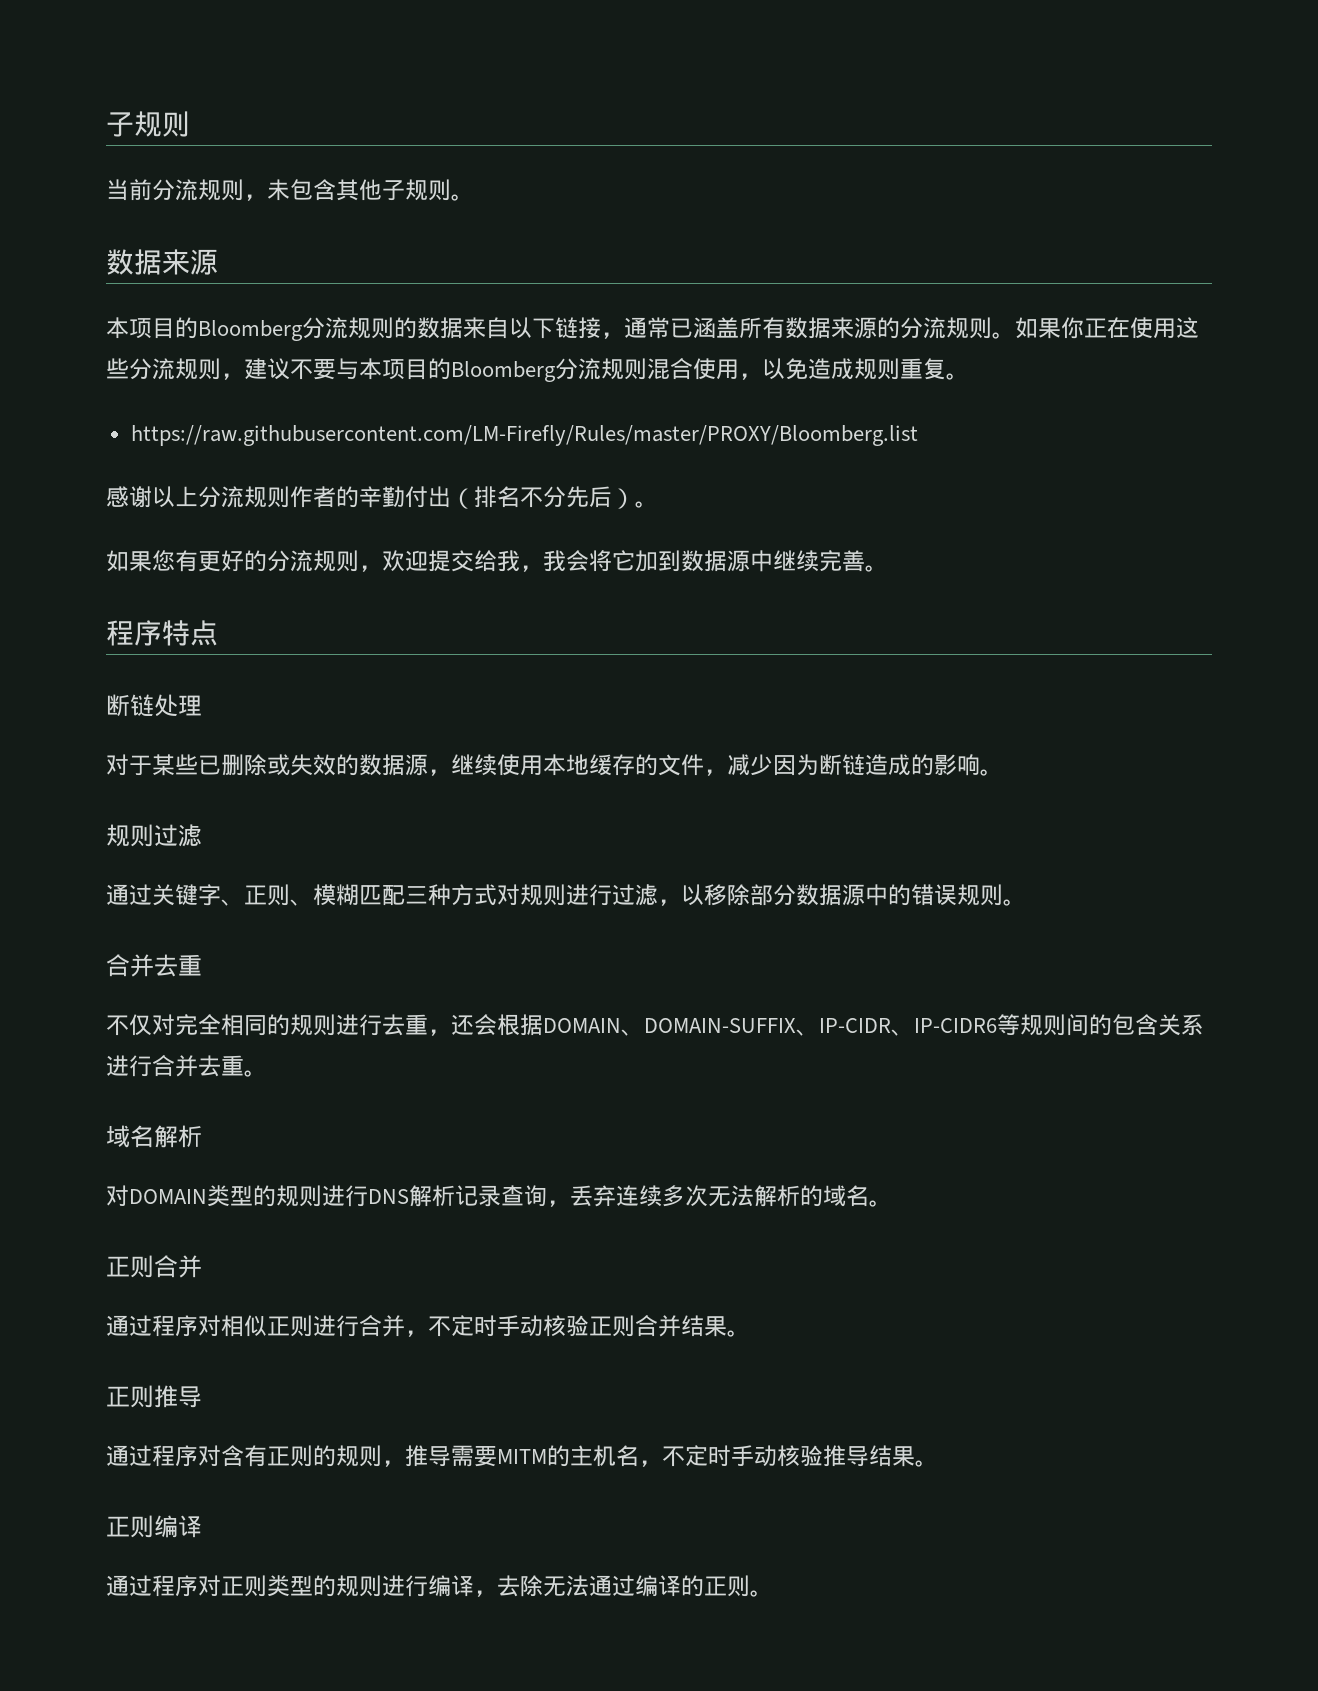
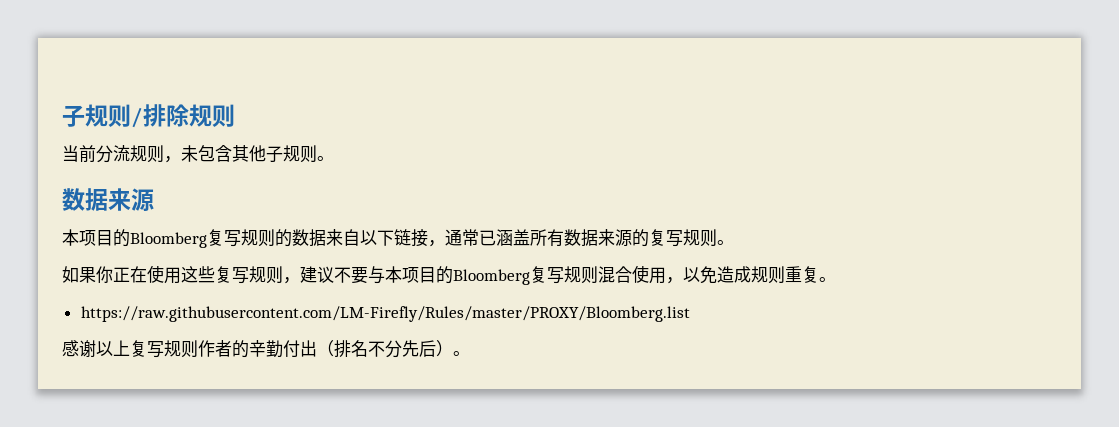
[106,111,190,137] 子规则 -> [62,104,235,128] 子规则/排除规则
[302,317,348,339] 分流 -> [207,229,241,247] 复写
[900,317,1015,339] 分流规则。 -> [649,229,734,247] 复写规则。 //
[129,358,175,380] 分流 -> [215,266,249,284] 复写
[555,358,601,380] 分流 -> [530,266,564,284] 复写
[198,486,244,508] 分流 -> [130,340,164,358] 复写
[106,550,888,572] [106,620,218,646] [106,694,202,717] [106,754,1003,776] [106,824,202,847] [106,884,1026,906] [106,954,202,977] [106,1014,1204,1036] [106,1055,267,1077] [106,1125,202,1148] [106,1185,892,1207] [106,1255,202,1278] [106,1315,750,1337] [106,1385,202,1408] [106,1445,938,1467] [106,1515,202,1538] [106,1575,773,1597] // 如果您有更好的分流规则，欢迎提交给我，我会将它加到数据源中继续完善。 // 程序特点 // 断链处理 // 对于某些已删除或失效的数据源，继续使用本地缓存的文件，减少因为断链造成的影响。 // 规则过滤 // 通过关键字、正则、模糊匹配三种方式对规则进行过滤，以移除部分数据源中的错误规则。 // 合并去重 // 不仅对完全相同的规则进行去重，还会根据DOMAIN、DOMAIN-SUFFIX、IP-CIDR、IP-CIDR6等规则间的包含关系进行合并去重。 // 域名解析 // 对DOMAIN类型的规则进行DNS解析记录查询，丢弃连续多次无法解析的域名。 // 正则合并 // 通过程序对相似正则进行合并，不定时手动核验正则合并结果。 // 正则推导 // 通过程序对含有正则的规则，推导需要MITM的主机名，不定时手动核验推导结果。 // 正则编译 // 通过程序对正则类型的规则进行编译，去除无法通过编译的正则。 -> (470, 353) none

